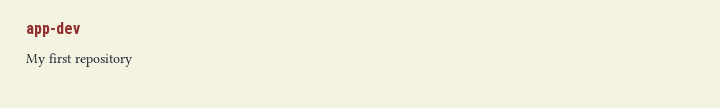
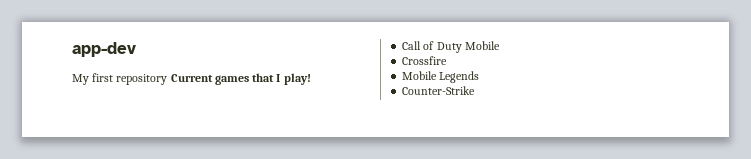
(133, 60) none -> [170,73,311,85] [402,41,500,53] [402,56,448,65] [402,71,480,83] [402,86,476,95] Current games that I play! // Call of Duty Mobile // Crossfire // Mobile Legends // Counter-Strike

